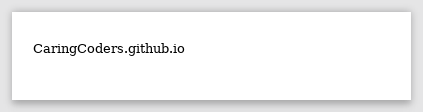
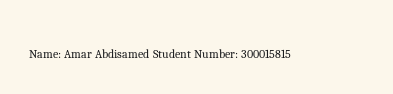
[33,43,185,56] CaringCoders.github.io -> [29,49,292,58] Name: Amar Abdisamed Student Number: 300015815

